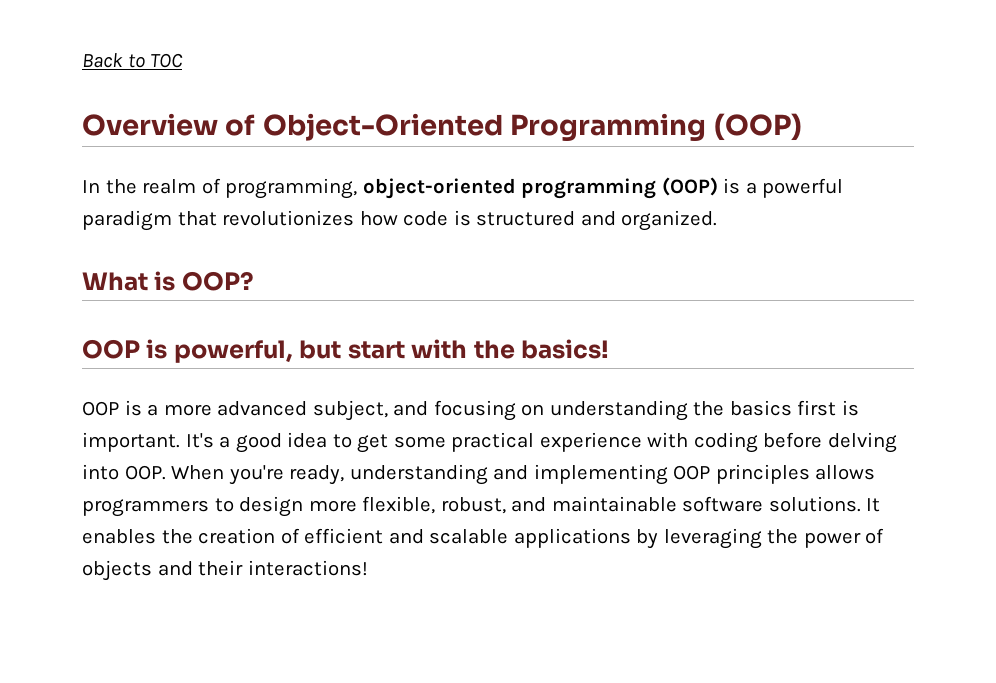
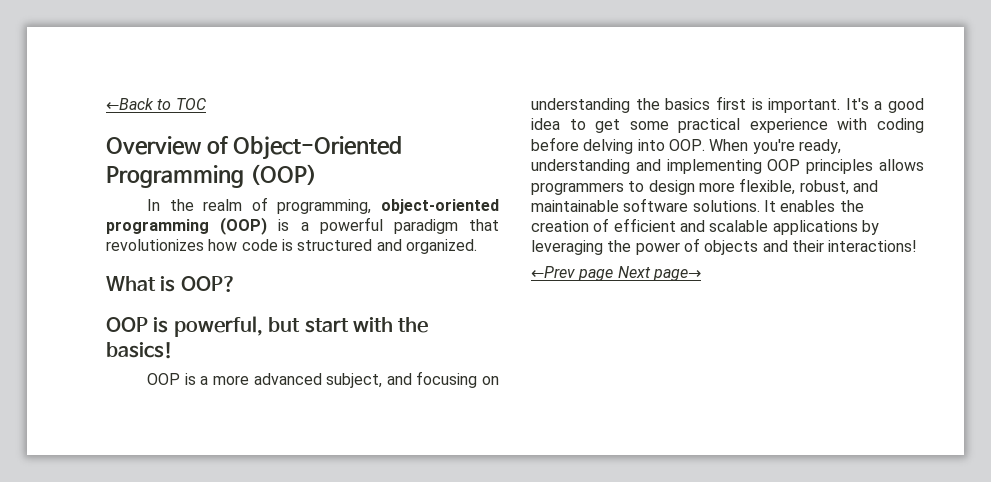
[82,53,123,68] Back -> [106,98,154,110] ←Back
(368, 568) none -> [531,266,701,281] // ←Prev page Next page→

